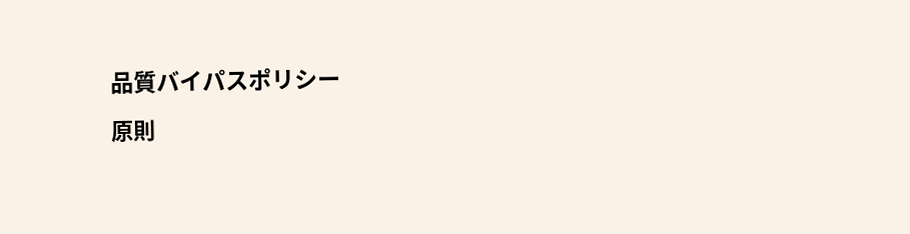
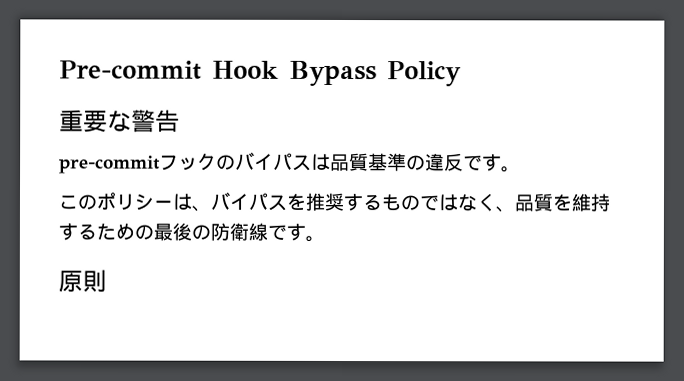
[110,68,341,95] 品質バイパスポリシー -> [59,60,462,87] [59,109,180,133] [59,151,521,174] [58,191,610,213] [58,222,325,242] Pre-commit Hook Bypass Policy // 重要な警告 // pre-commitフックのバイパスは品質基準の違反です。 // このポリシーは、バイパスを推奨するものではなく、品質を維持するための最後の防衛線です。

